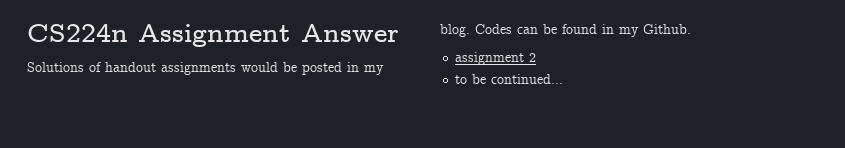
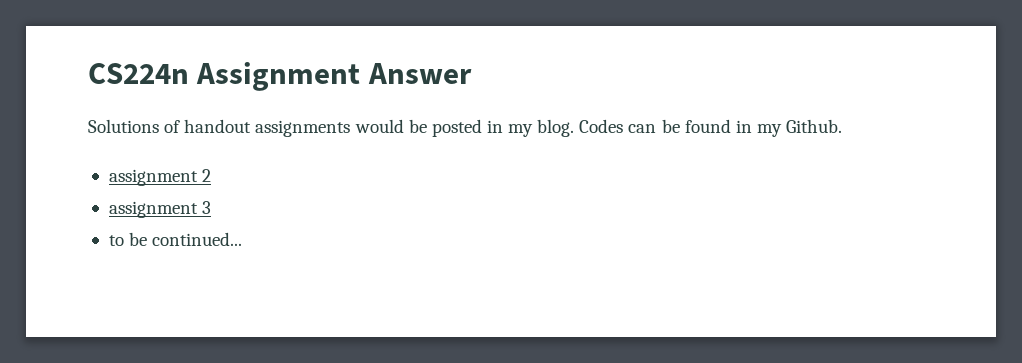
(537, 57) none -> [108,201,212,218] // assignment 3

